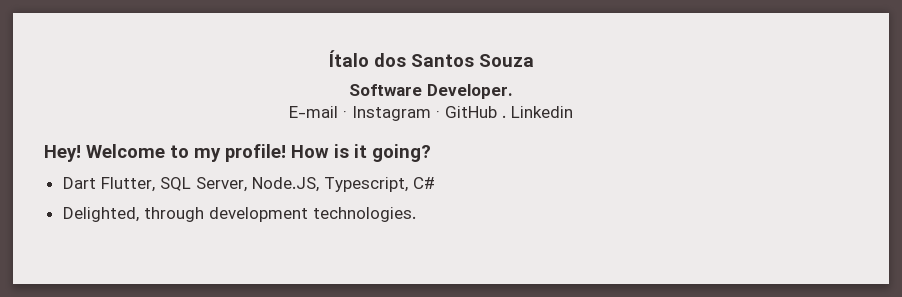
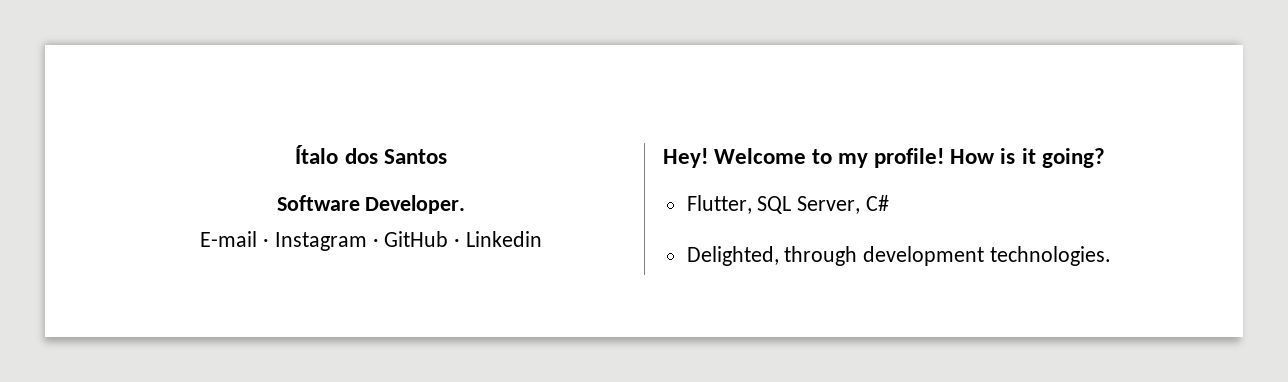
[478,54,534,67] Souza -> (447, 156) none
[502,115,506,118] . -> [454,239,461,247] ·
[62,177,96,189] Dart -> (1105, 158) none
[251,177,408,192] Node.JS, Typescript, -> (861, 205) none

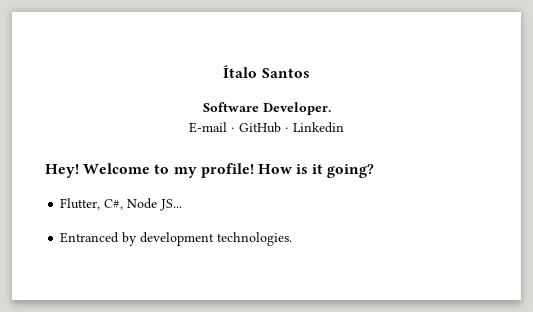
[344,148,378,164] dos -> (258, 71) none
[274,232,379,251] Instagram · -> (235, 129) none
[757,195,890,214] [686,246,858,266] SQL Server, C# // Delighted, through -> [104,198,183,211] [60,232,138,246] C#, Node JS... // Entranced by

